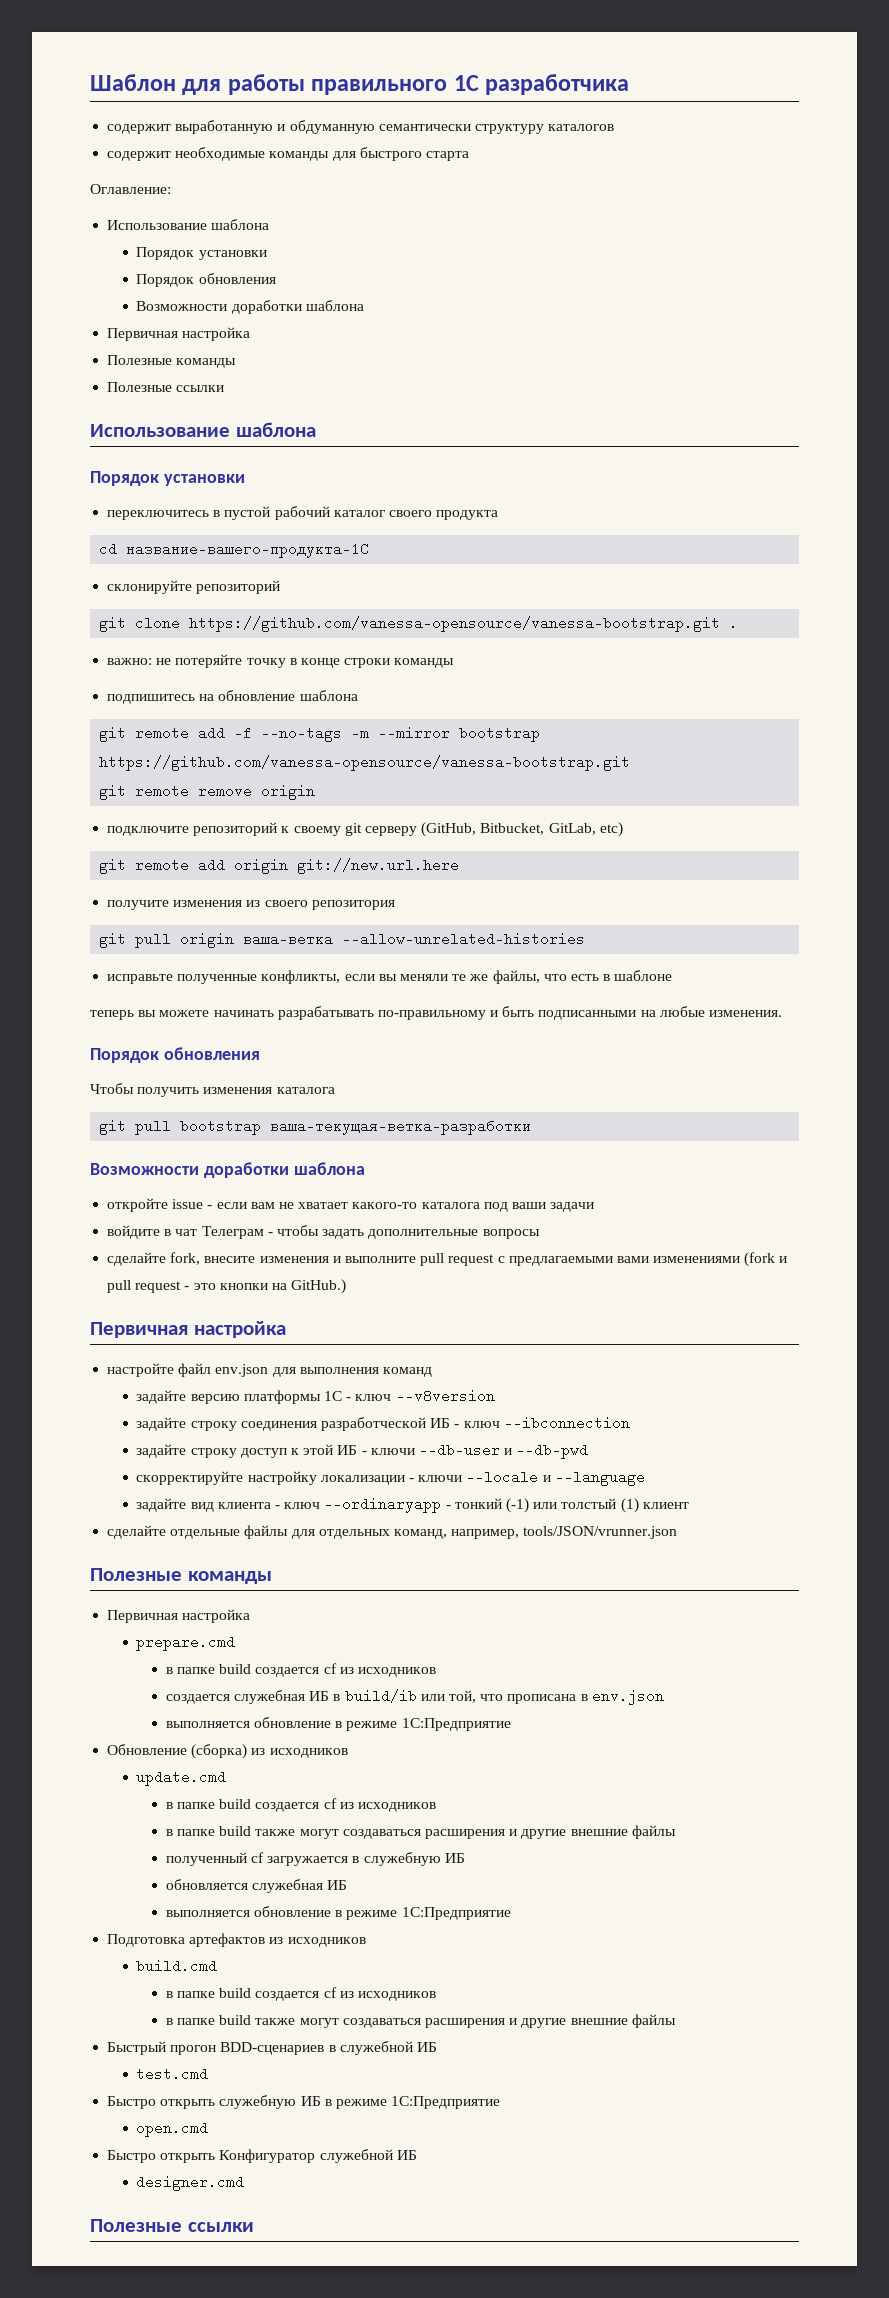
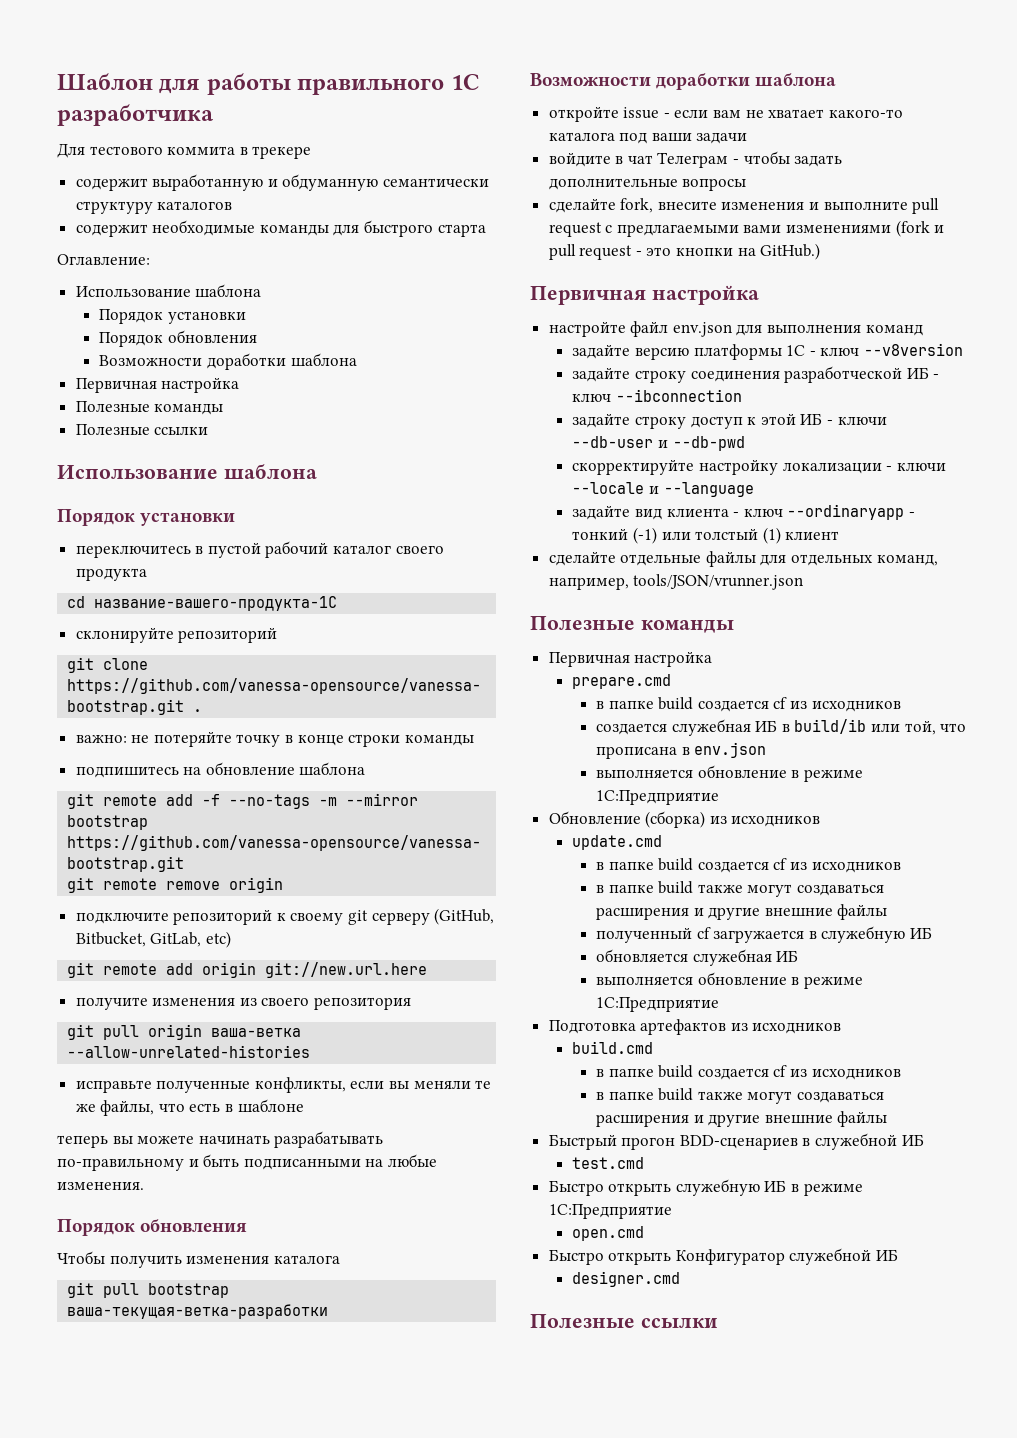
(630, 84) none -> [57,143,312,159] // Для тестового коммита в трекере

